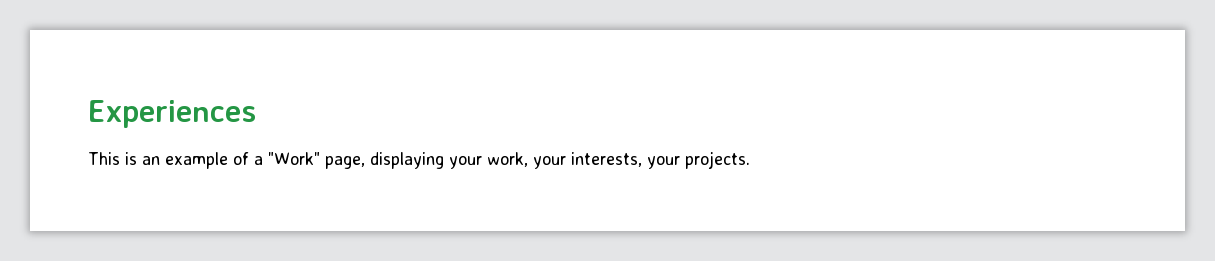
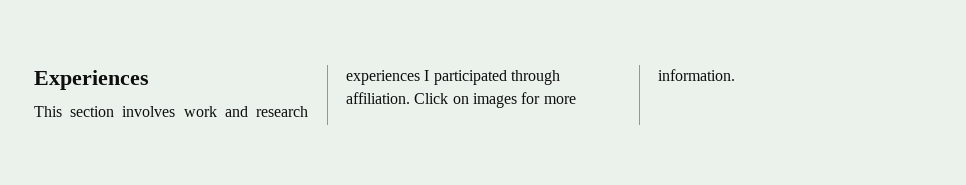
[125,151,750,169] is an example of a "Work" page, displaying your work, your interests, your projects. -> [70,106,308,117] [346,70,560,85] [346,92,576,108] [658,69,735,81] section involves work and research experiences I participated through affiliation. Click on images for more information.

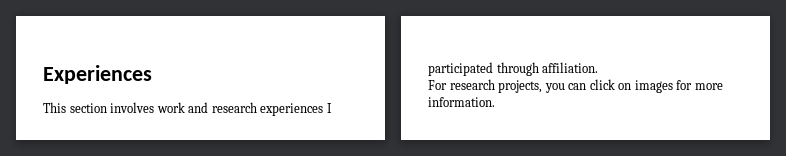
[414,93,449,104] Click -> [428,79,615,93] // For research projects, you can click

